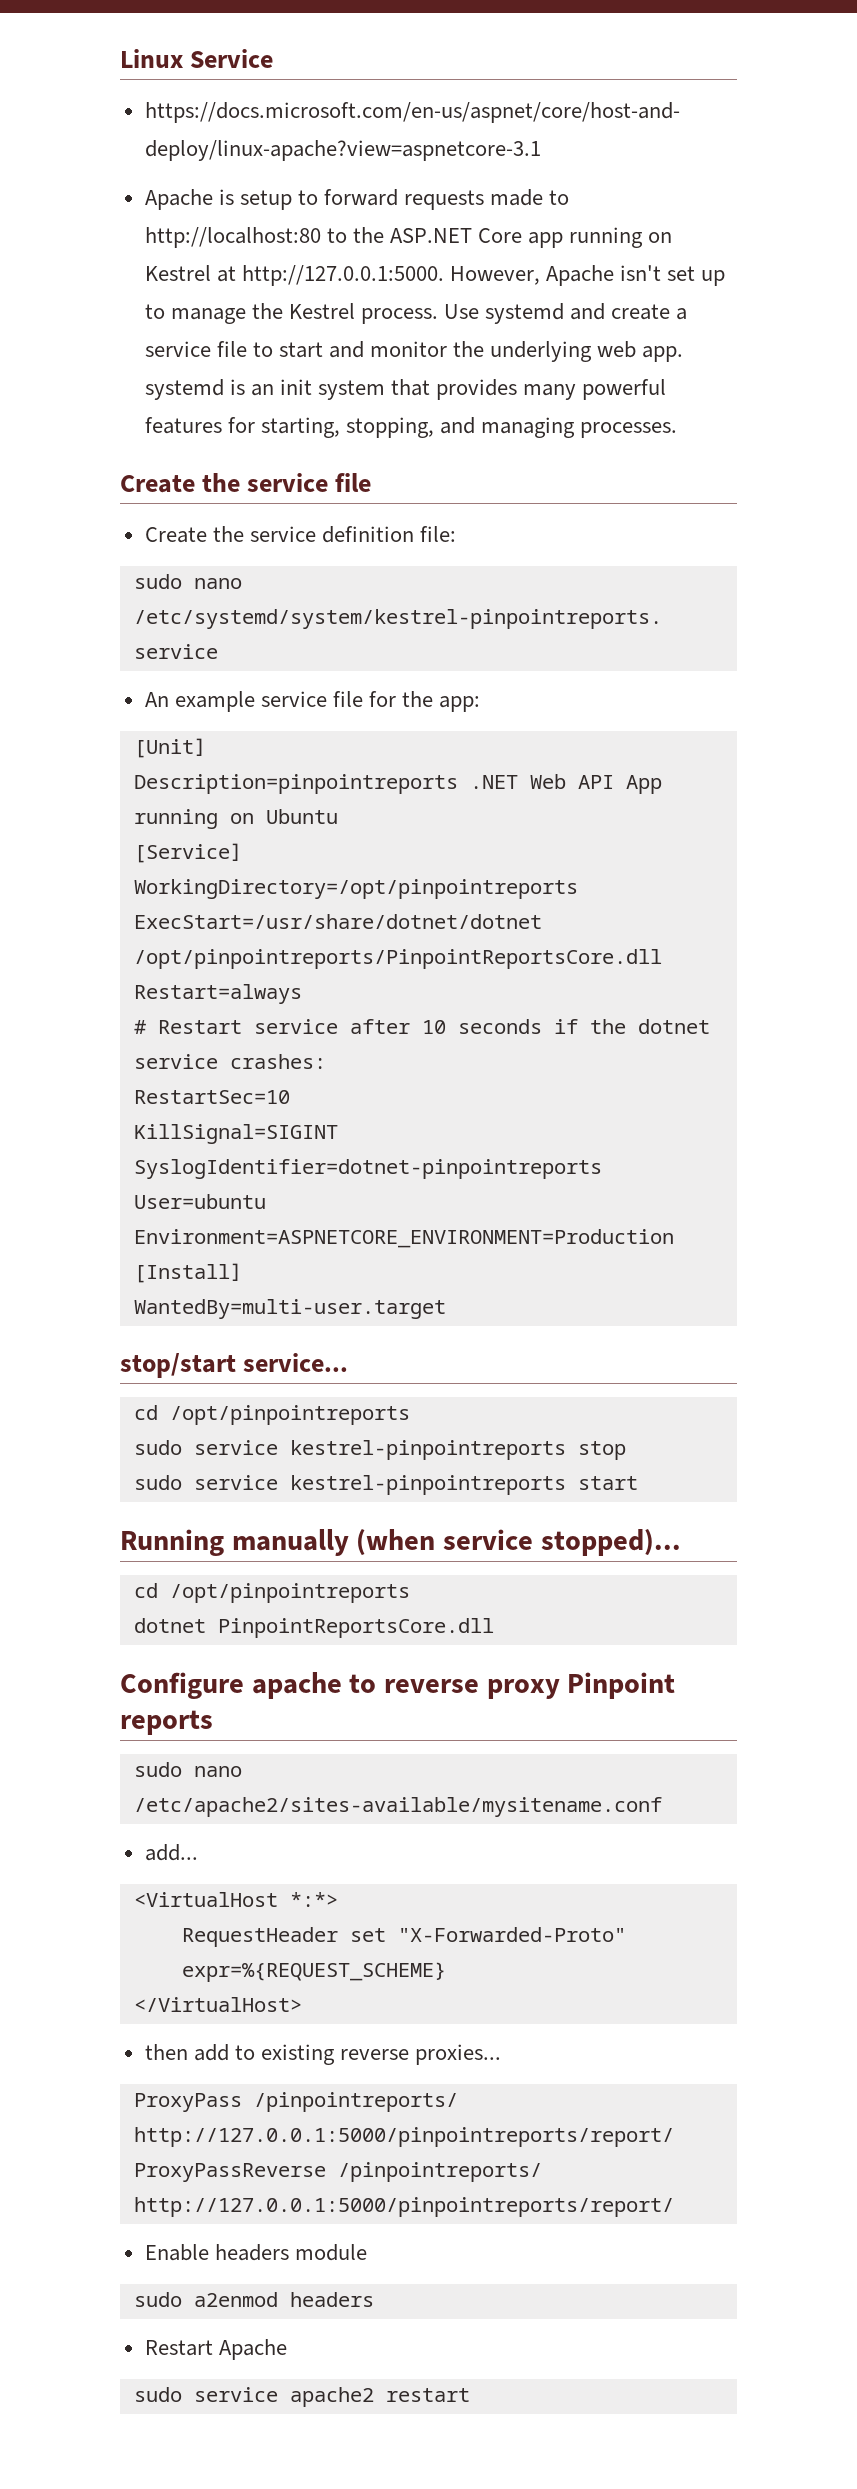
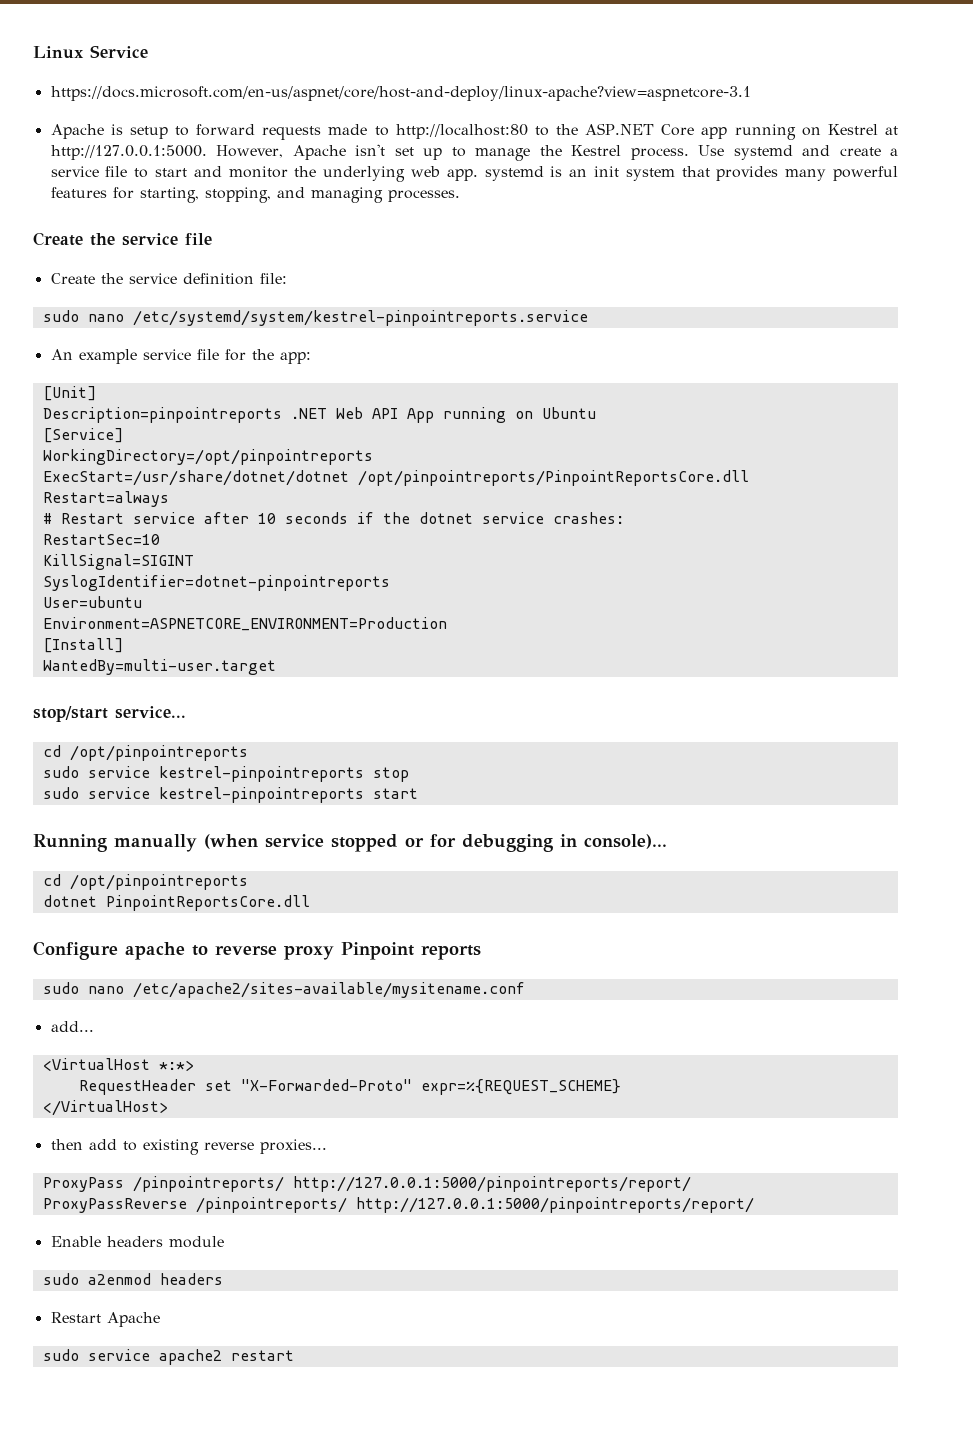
[540,1529,681,1556] stopped)... -> [331,834,667,852] stopped or for debugging in console)...

